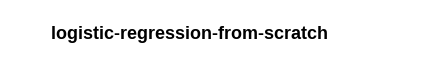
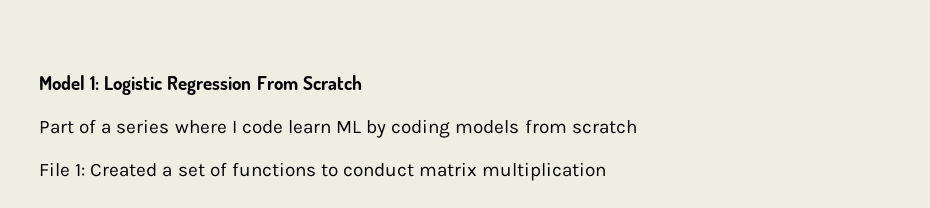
[51,26,328,43] logistic-regression-from-scratch -> [39,75,362,95] [39,119,637,138] [39,162,607,181] Model 1: Logistic Regression From Scratch // Part of a series where I code learn ML by coding models from scratch // File 1: Created a set of functions to conduct matrix multiplication

